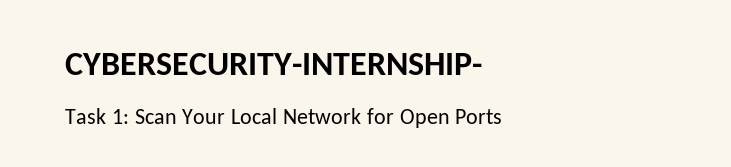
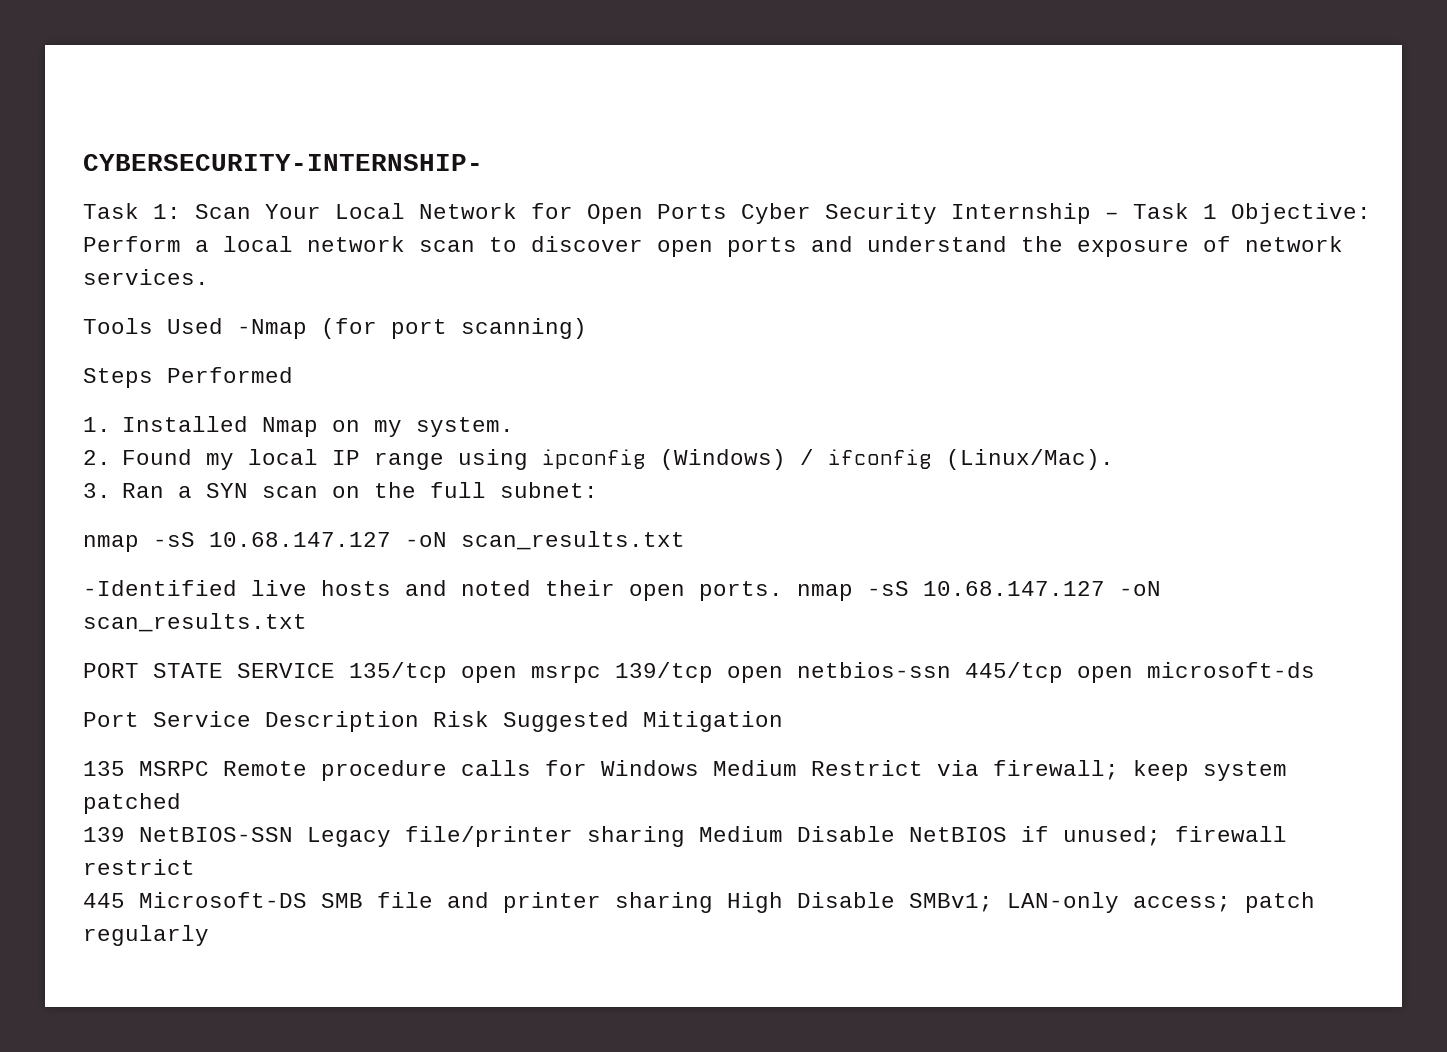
(503, 116) none -> [741,203,1371,224] [83,236,1343,257] [83,269,209,285] [83,318,587,339] [83,367,293,388] [83,416,515,437] [83,449,1115,470] [83,482,599,498] [83,531,685,552] [83,580,1161,601] [83,613,307,632] [83,662,1315,683] [83,711,783,732] [83,760,1287,781] [83,793,181,814] [83,826,1287,847] [83,859,195,875] [83,892,1315,913] [83,925,209,946] Cyber Security Internship – Task 1 Objective: Perform a local network scan to discover open ports and understand the exposure of network services. // Tools Used -Nmap (for port scanning) // Steps Performed // 1. Installed Nmap on my system. // 2. Found my local IP range using ipconfig (Windows) / ifconfig (Linux/Mac). // 3. Ran a SYN scan on the full subnet: // nmap -sS 10.68.147.127 -oN scan_results.txt // -Identified live hosts and noted their open ports. nmap -sS 10.68.147.127 -oN scan_results.txt // PORT STATE SERVICE 135/tcp open msrpc 139/tcp open netbios-ssn 445/tcp open microsoft-ds // Port Service Description Risk Suggested Mitigation // 135 MSRPC Remote procedure calls for Windows Medium Restrict via firewall; keep system patched // 139 NetBIOS-SSN Legacy file/printer sharing Medium Disable NetBIOS if unused; firewall restrict // 445 Microsoft-DS SMB file and printer sharing High Disable SMBv1; LAN-only access; patch regularly

